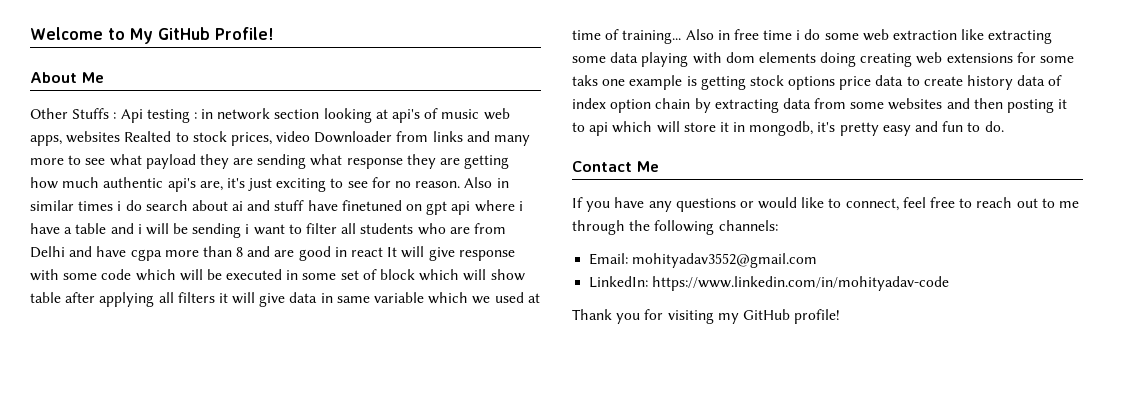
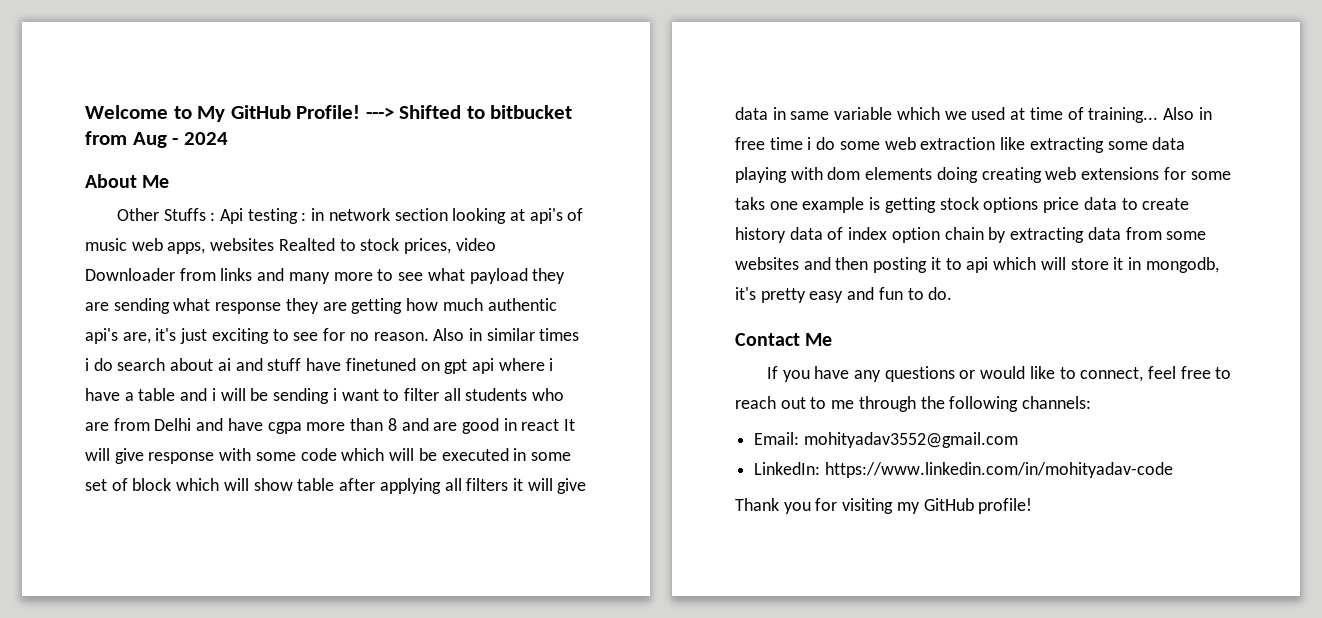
(274, 33) none -> [365,105,573,119] [85,131,228,148] ---> Shifted to bitbucket from Aug - 2024

